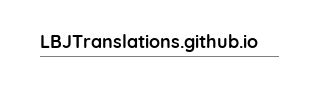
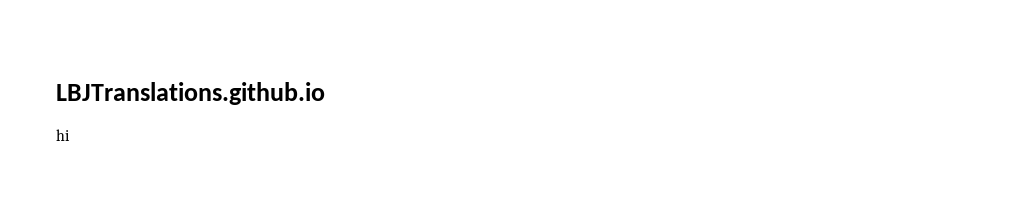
(258, 43) none -> [56,129,70,141] // hi

